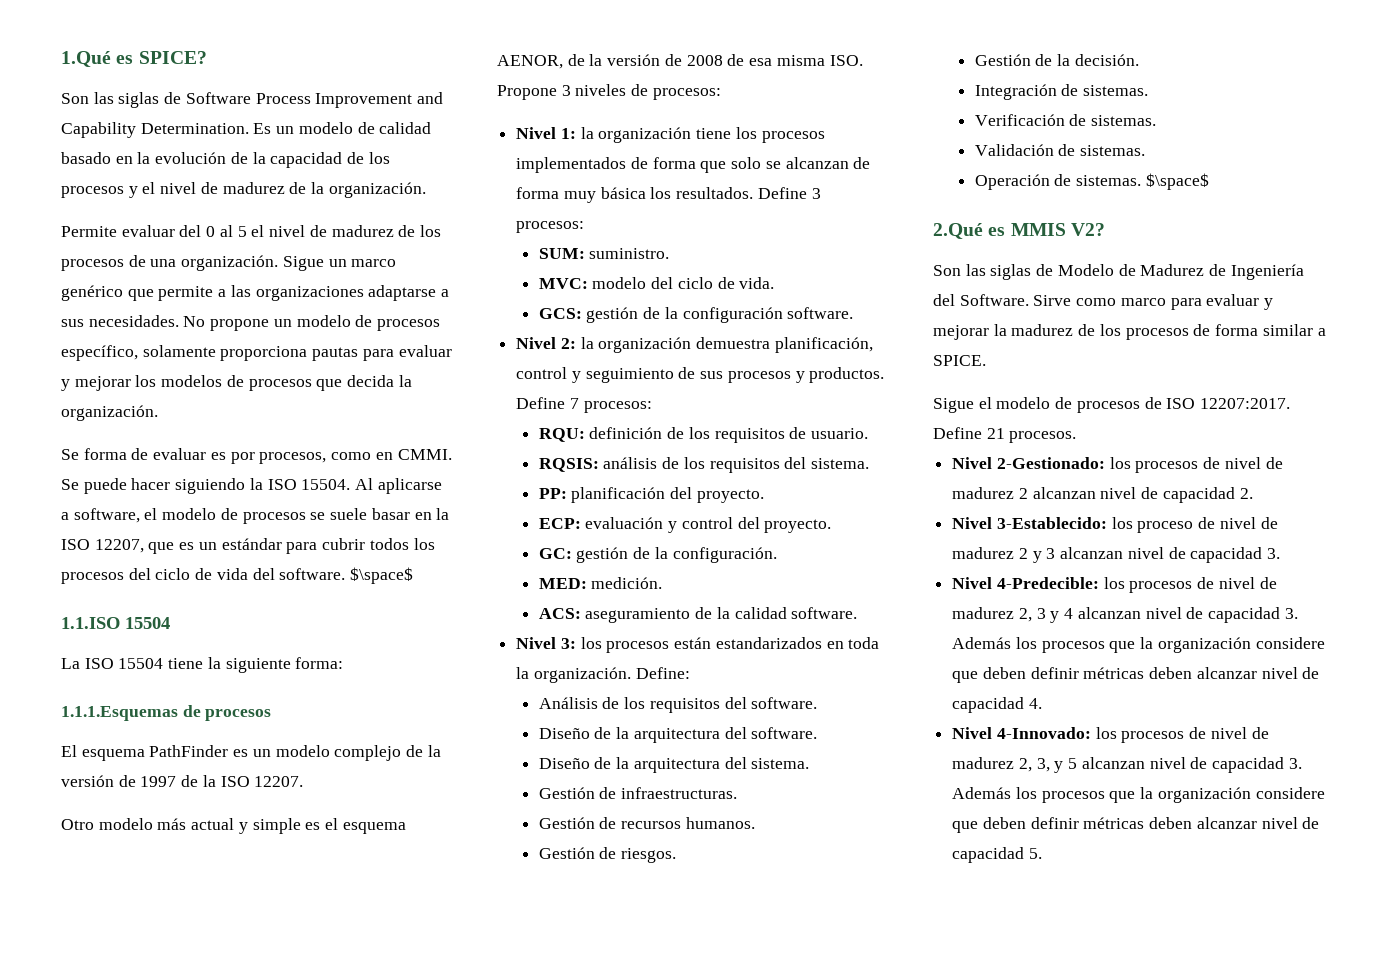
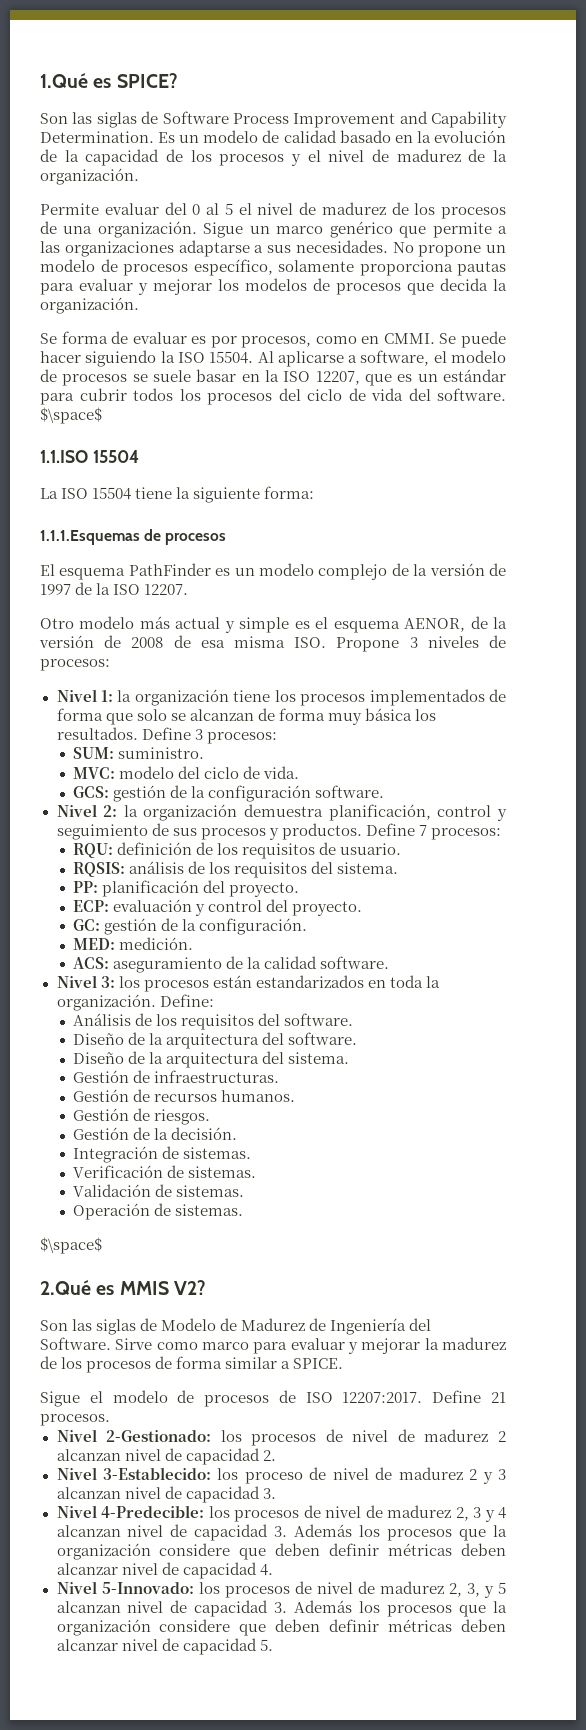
(1142, 180) none -> (244, 1210) //
[996,727,1091,739] 4-Innovado: -> [101,1582,194,1594] 5-Innovado:

